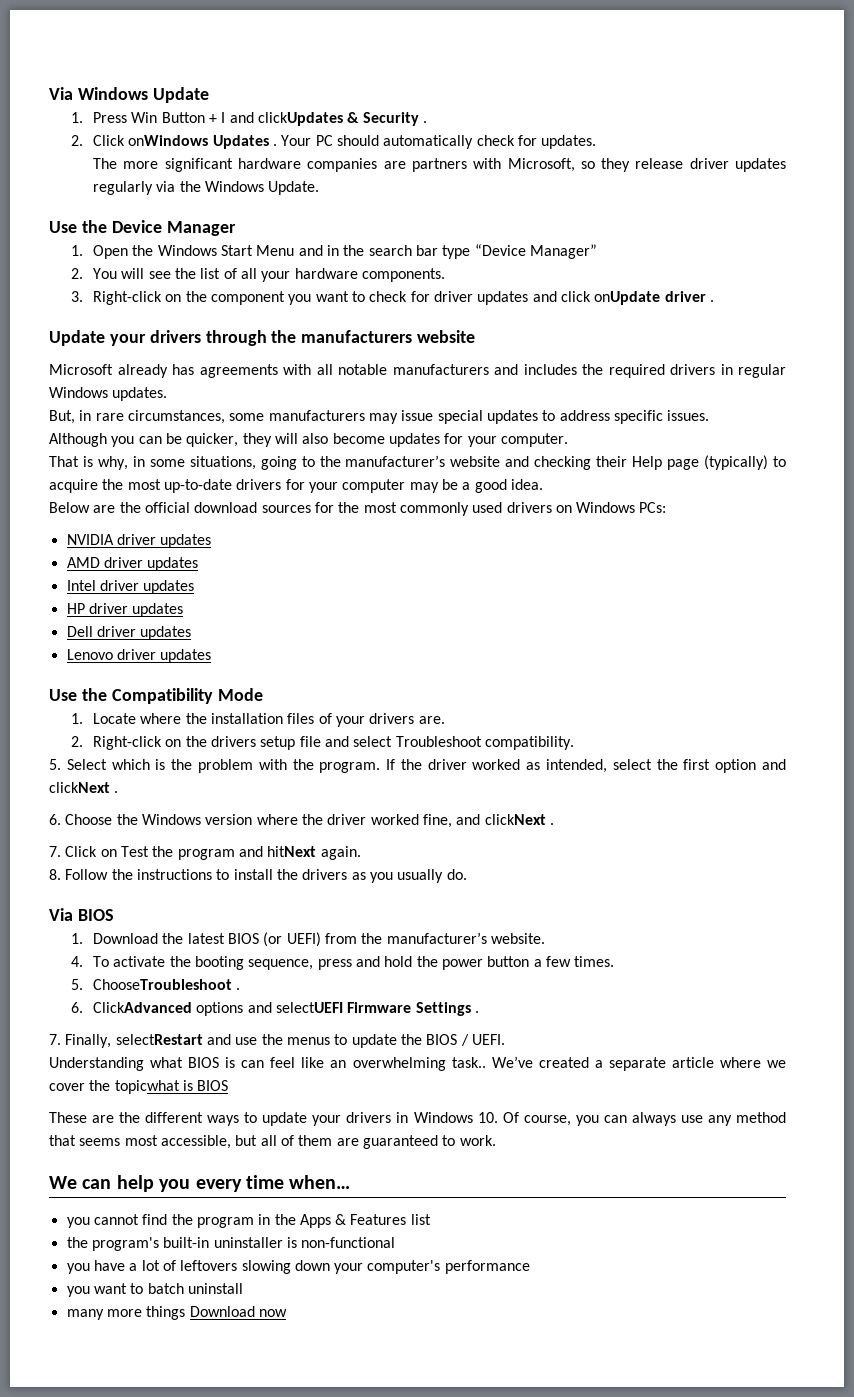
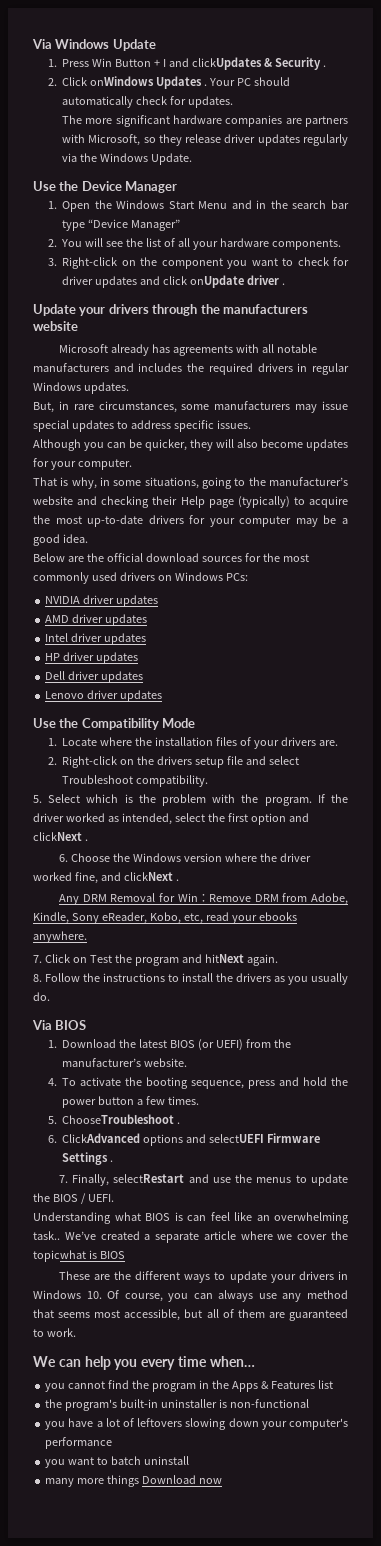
(554, 824) none -> [58,893,349,905] [33,912,297,924] [33,931,87,943] // Any DRM Removal for Win：Remove DRM from Adobe, Kindle, Sony eReader, Kobo, etc, read your ebooks anywhere.

